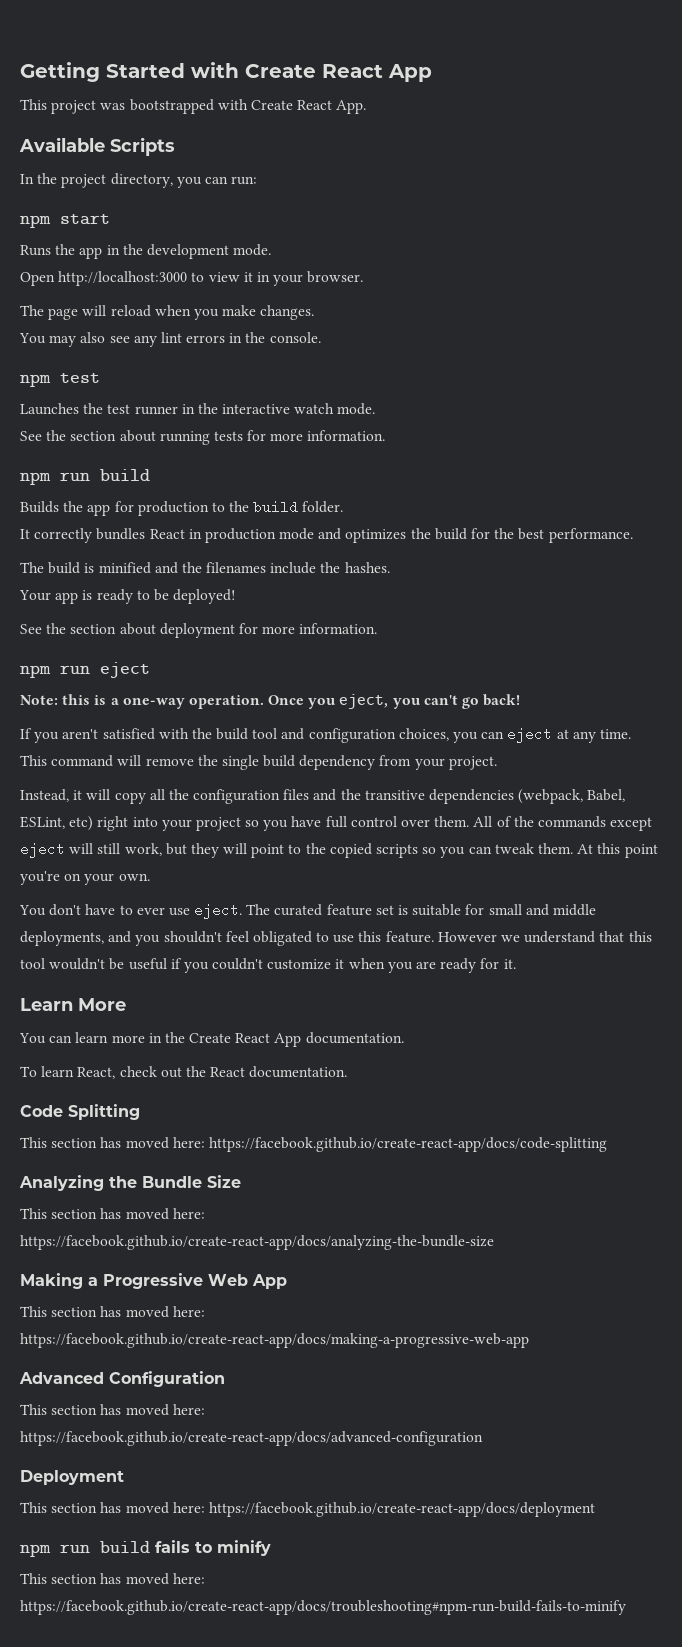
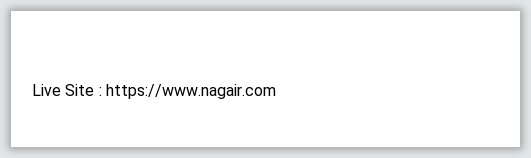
[20,62,432,82] [20,99,367,114] [19,137,175,156] [20,173,258,188] [20,214,110,228] [20,244,272,259] [20,271,364,286] [20,305,315,320] [19,332,321,347] [20,373,100,387] [20,403,376,415] [20,430,386,445] [20,469,150,485] [20,500,344,516] [20,528,633,543] [20,562,390,574] [19,589,236,604] [20,623,378,638] [20,662,150,678] [20,694,521,709] [20,727,631,743] [20,755,497,770] [20,789,626,804] [20,816,653,831] [20,842,658,858] [20,871,150,885] [19,903,596,919] [20,931,652,946] [20,958,516,973] [20,998,126,1011] [19,1032,404,1047] [20,1066,348,1079] [20,1104,140,1120] [20,1137,607,1152] [19,1175,241,1191] [20,1208,205,1220] [20,1235,494,1250] [20,1273,287,1289] [20,1306,205,1318] [20,1333,529,1348] [19,1371,225,1387] [20,1404,205,1416] [20,1431,483,1446] [20,1470,124,1485] [20,1502,595,1517] [20,1540,271,1557] [20,1573,205,1585] [20,1600,626,1615] Getting Started with Create React App // This project was bootstrapped with Create React App. // Available Scripts // In the project directory, you can run: // npm start // Runs the app in the development mode. // Open http://localhost:3000 to view it in your browser. // The page will reload when you make changes. // You may also see any lint errors in the console. // npm test // Launches the test runner in the interactive watch mode. // See the section about running tests for more information. // npm run build // Builds the app for production to the build folder. // It correctly bundles React in production mode and optimizes the build for the best performance. // The build is minified and the filenames include the hashes. // Your app is ready to be deployed! // See the section about deployment for more information. // npm run eject // Note: this is a one-way operation. Once you eject, you can't go back! // If you aren't satisfied with the build tool and configuration choices, you can eject at any time. This command will remove the single build dependency from your project. // Instead, it will copy all the configuration files and the transitive dependencies (webpack, Babel, ESLint, etc) right into your project so you have full control over them. All of the commands except eject will still work, but they will point to the copied scripts so you can tweak them. At this point you're on your own. // You don't have to ever use eject. The curated feature set is suitable for small and middle deployments, and you shouldn't feel obligated to use this feature. However we understand that this tool wouldn't be useful if you couldn't customize it when you are ready for it. // Learn More // You can learn more in the Create React App documentation. // To learn React, check out the React documentation. // Code Splitting // This section has moved here: https://facebook.github.io/create-react-app/docs/code-splitting // Analyzing the Bundle Size // This section has moved here: https://facebook.github.io/create-react-app/docs/analyzing-the-bundle-size // Making a Progressive Web App // This section has moved here: https://facebook.github.io/create-react-app/docs/making-a-progressive-web-app // Advanced Configuration // This section has moved here: https://facebook.github.io/create-react-app/docs/advanced-configuration // Deployment // This section has moved here: https://facebook.github.io/create-react-app/docs/deployment // npm run build fails to minify // This section has moved here: https://facebook.github.io/create-react-app/docs/troubleshooting#npm-run-build-fails-to-minify -> [32,84,276,99] Live Site : https://www.nagair.com

